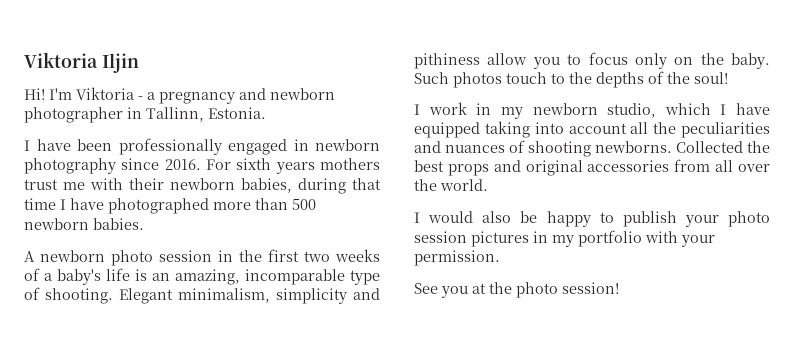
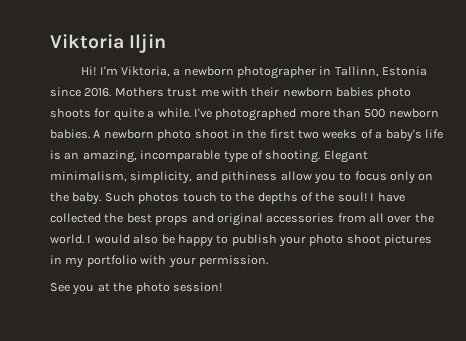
[76,87,335,104] [24,107,266,123] [24,138,380,155] [24,158,380,174] Viktoria - a pregnancy and newborn photographer in Tallinn, Estonia. // I have been professionally engaged in newborn photography since 2016. For sixth years mothers -> [120,66,428,79] [50,87,164,97] Viktoria, a newborn photographer in Tallinn, Estonia since 2016. Mothers
[241,178,381,194] [24,198,104,210] babies, during that time I have -> [336,87,412,99] [50,108,212,121] babies photo shoots for quite a while. I've
(144, 224) // -> (90, 134) none
[159,250,212,262] session -> [194,129,229,139] shoot
[276,288,347,304] simplicity -> [130,171,193,184] simplicity,
[414,102,770,119] [414,121,770,138] [414,140,743,157] // I work in my newborn studio, which I have equipped taking into account all the peculiarities and nuances of shooting newborns. Collected -> [370,192,405,202] [50,213,101,223] I have collected
(488, 185) // -> (84, 239) none
[414,231,467,243] session -> [346,234,381,244] shoot

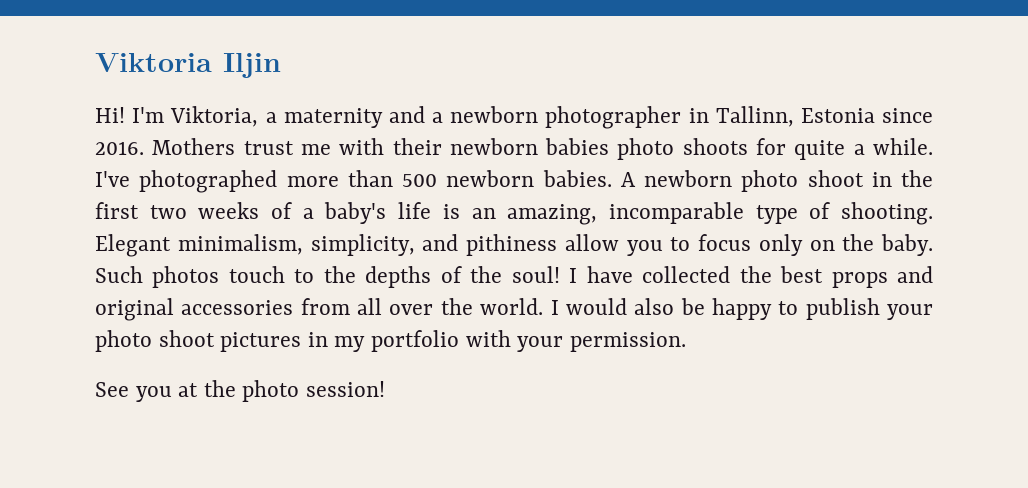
(181, 72) none -> [283,106,443,128] maternity and a

